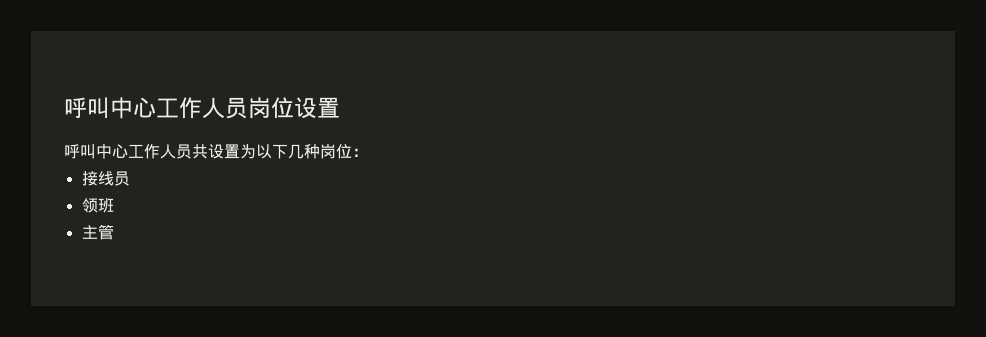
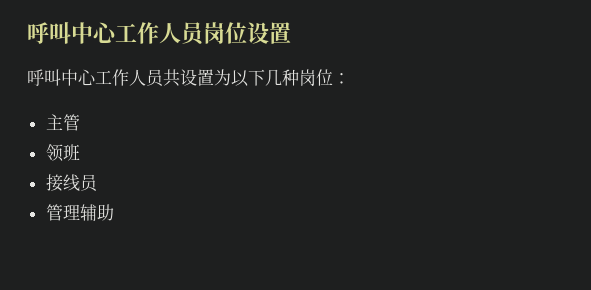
(368, 152) none -> [45,114,80,131] [45,144,80,162] // 主管 // 领班
[81,198,114,213] [81,224,114,240] 领班 // 主管 -> [45,204,114,221] 管理辅助

